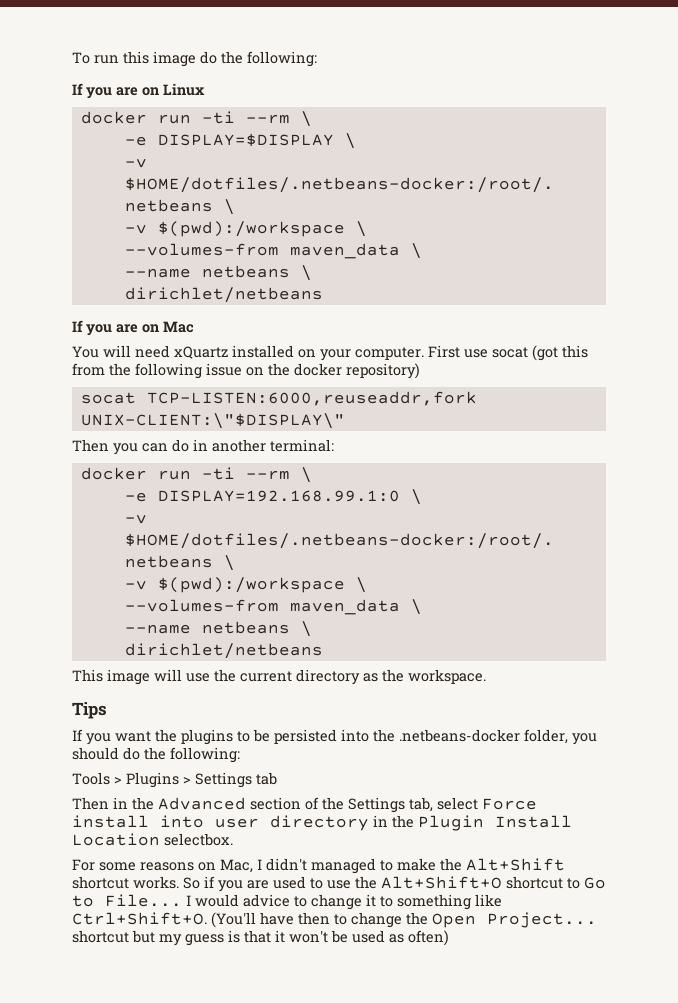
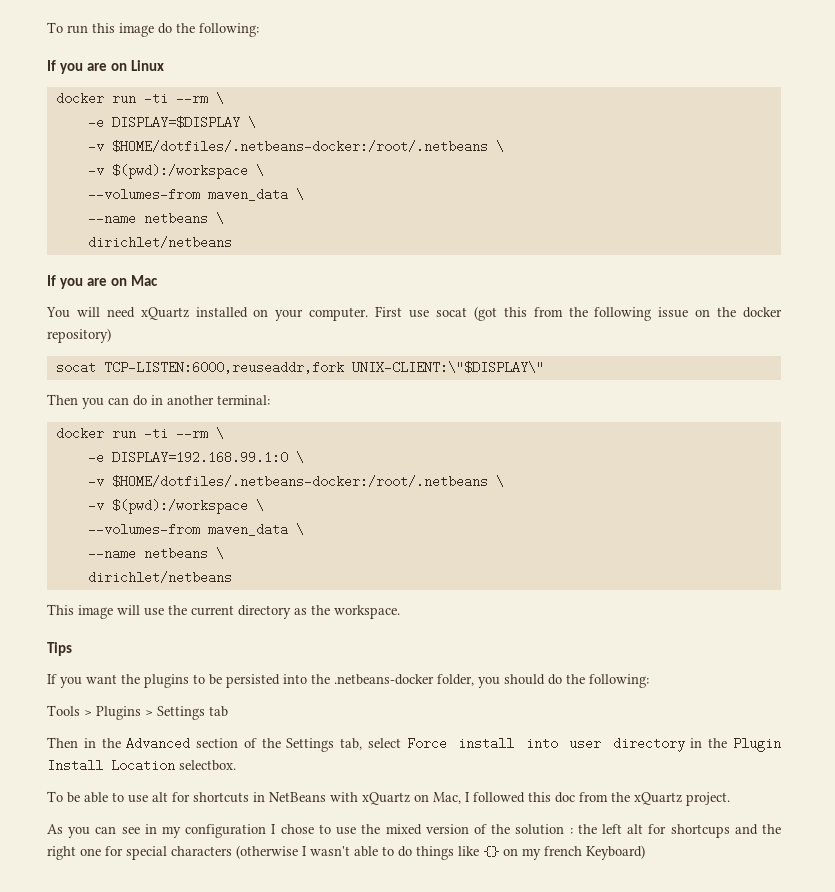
[72,858,565,874] [72,876,606,892] [72,894,502,910] [72,912,597,928] [72,930,449,946] For some reasons on Mac, I didn't managed to make the Alt+Shift shortcut works. So if you are used to use the Alt+Shift+O shortcut to Go to File... I would advice to change it to something like Ctrl+Shift+O. (You'll have then to change the Open Project... shortcut but my guess is that it won't be used as often) -> [47,791,730,806] [47,824,782,838] [47,845,645,860] To be able to use alt for shortcuts in NetBeans with xQuartz on Mac, I followed this doc from the xQuartz project. // As you can see in my configuration I chose to use the mixed version of the solution : the left alt for shortcups and the right one for special characters (otherwise I wasn't able to do things like {} on my french Keyboard)

